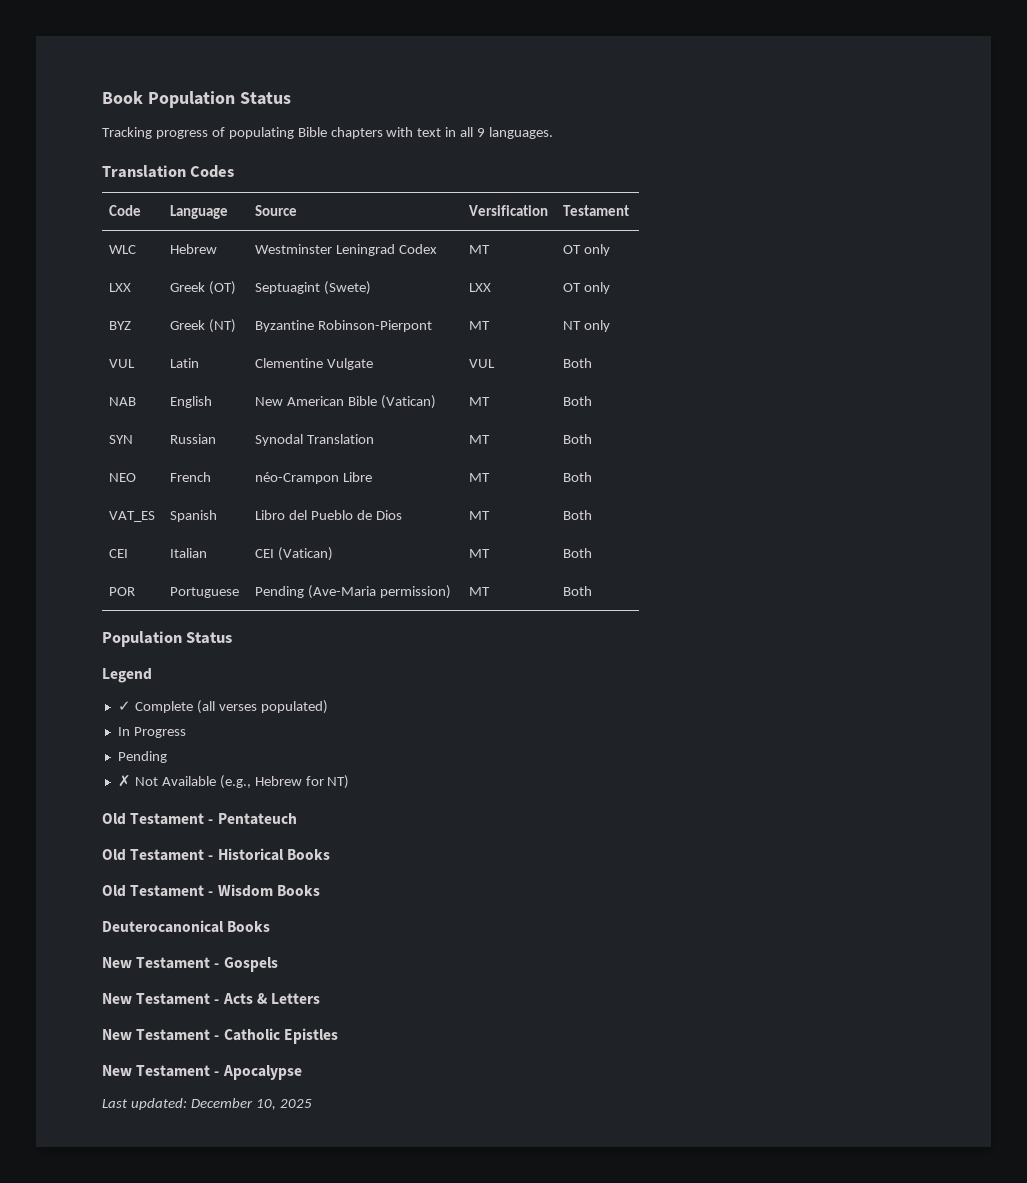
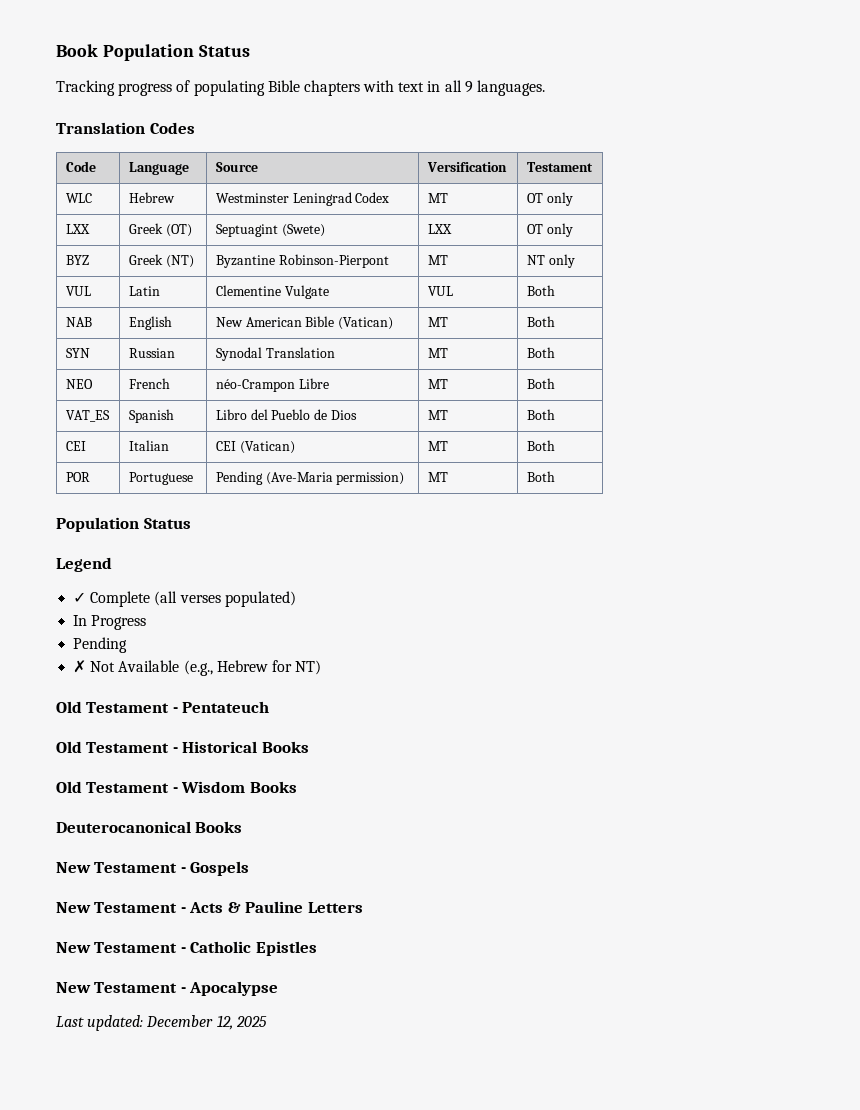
(268, 998) none -> [245,901,304,913] Pauline
[255,1099,276,1110] 10, -> [216,1015,233,1030] 12,

